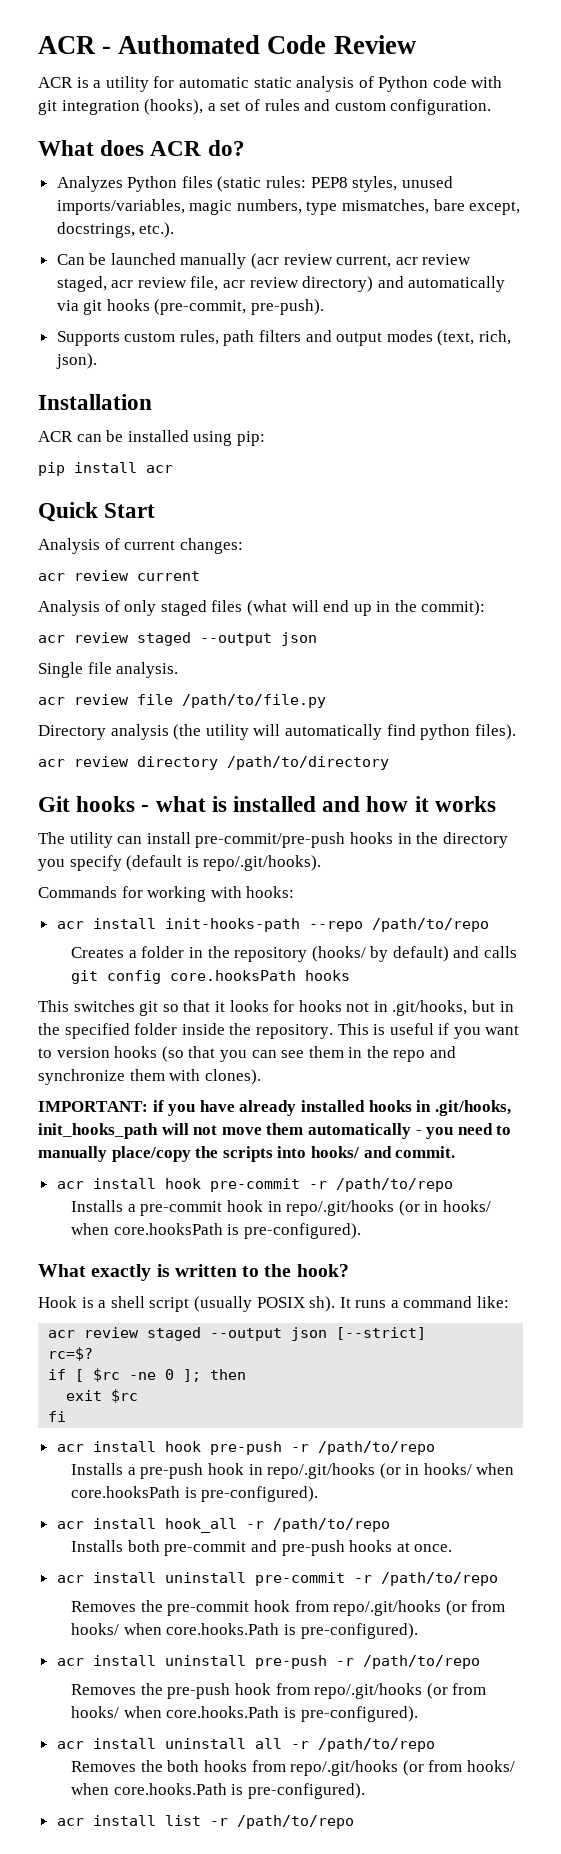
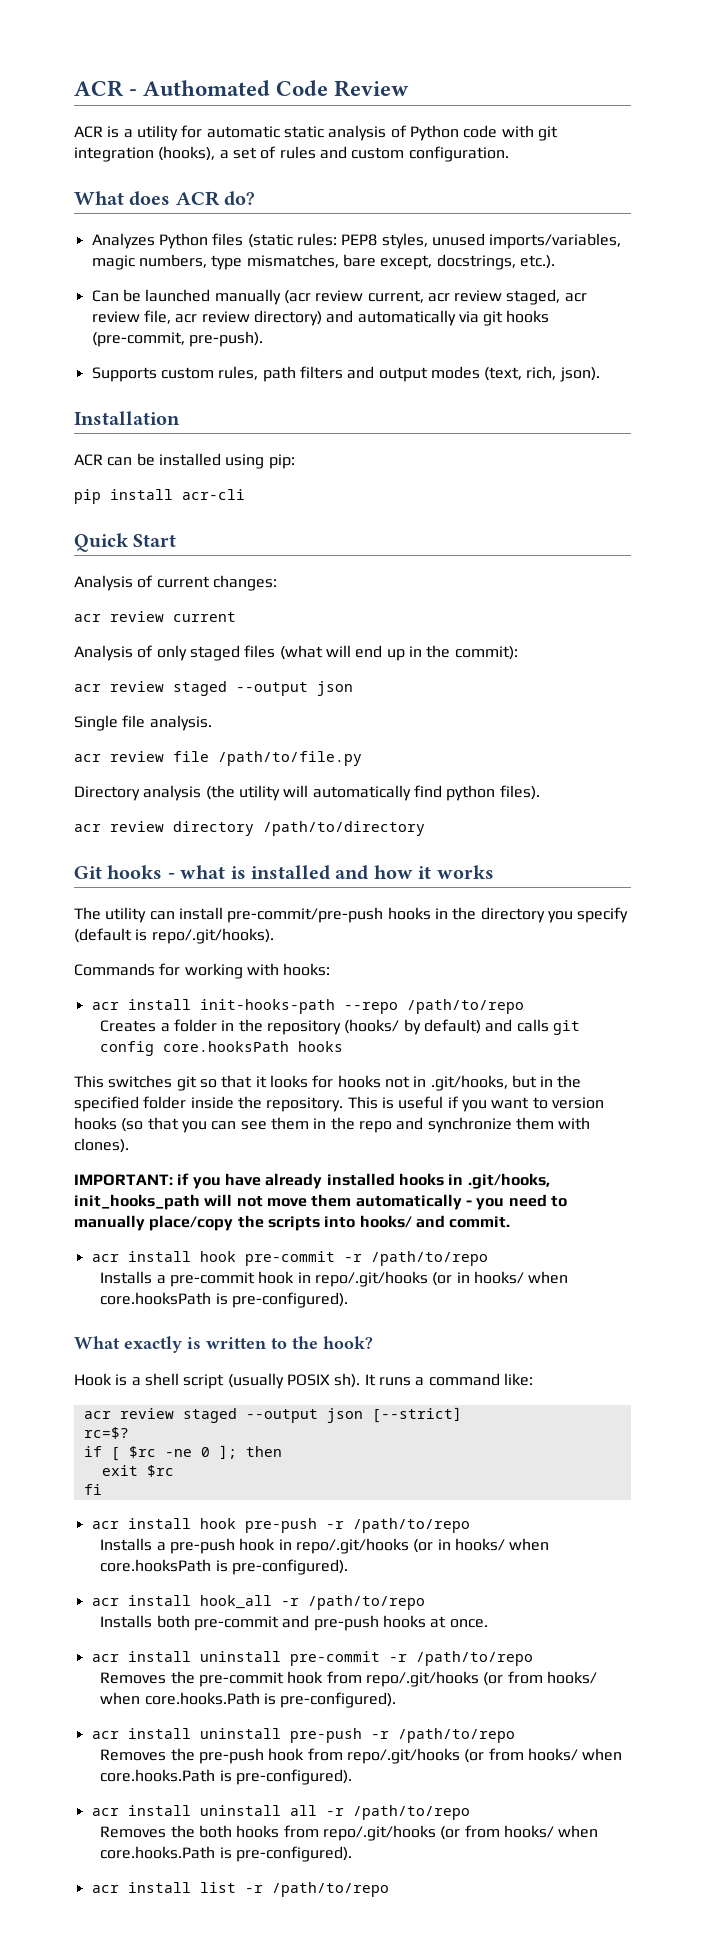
[146,465,173,473] acr -> [182,489,245,500] acr-cli

